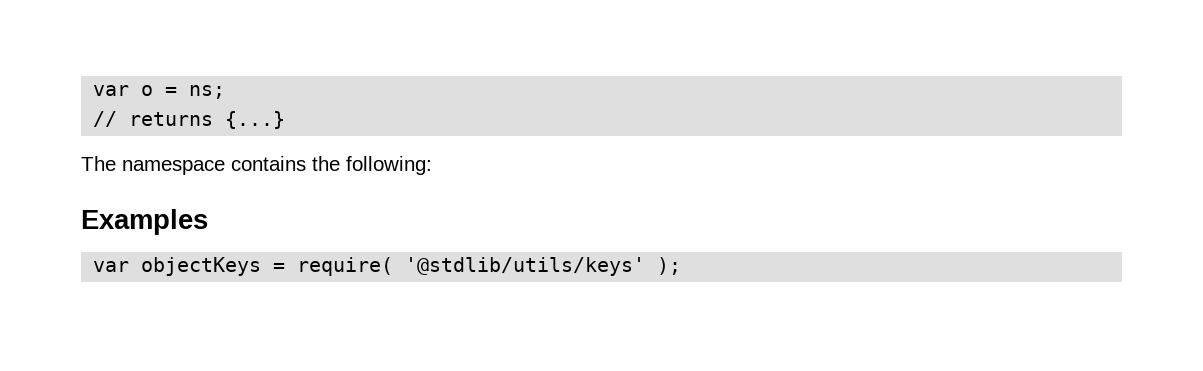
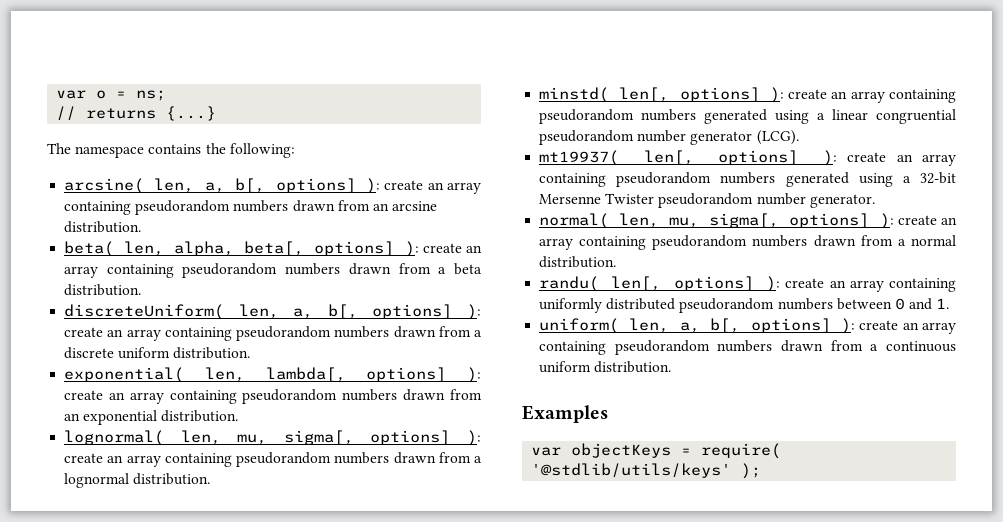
(432, 165) none -> [64,178,481,194] [64,200,438,215] [64,221,142,233] [64,241,482,257] [64,263,482,278] [64,284,142,296] [64,304,481,320] [64,326,482,341] [64,347,251,359] [64,367,482,383] [64,389,482,404] [64,410,239,425] [64,430,481,446] [64,452,482,467] [64,473,211,488] [539,87,956,103] [539,109,956,124] [539,130,799,145] [539,150,956,166] [539,172,956,187] [539,193,875,208] [539,213,957,229] [539,235,956,250] [539,256,617,268] [539,276,956,292] [539,298,950,313] [539,318,956,334] [539,340,956,355] [539,361,672,373] // arcsine( len, a, b[, options] ): create an array containing pseudorandom numbers drawn from an arcsine distribution. // beta( len, alpha, beta[, options] ): create an array containing pseudorandom numbers drawn from a beta distribution. // discreteUniform( len, a, b[, options] ): create an array containing pseudorandom numbers drawn from a discrete uniform distribution. // exponential( len, lambda[, options] ): create an array containing pseudorandom numbers drawn from an exponential distribution. // lognormal( len, mu, sigma[, options] ): create an array containing pseudorandom numbers drawn from a lognormal distribution. // minstd( len[, options] ): create an array containing pseudorandom numbers generated using a linear congruential pseudorandom number generator (LCG). // mt19937( len[, options] ): create an array containing pseudorandom numbers generated using a 32-bit Mersenne Twister pseudorandom number generator. // normal( len, mu, sigma[, options] ): create an array containing pseudorandom numbers drawn from a normal distribution. // randu( len[, options] ): create an array containing uniformly distributed pseudorandom numbers between 0 and 1. // uniform( len, a, b[, options] ): create an array containing pseudorandom numbers drawn from a continuous uniform distribution.

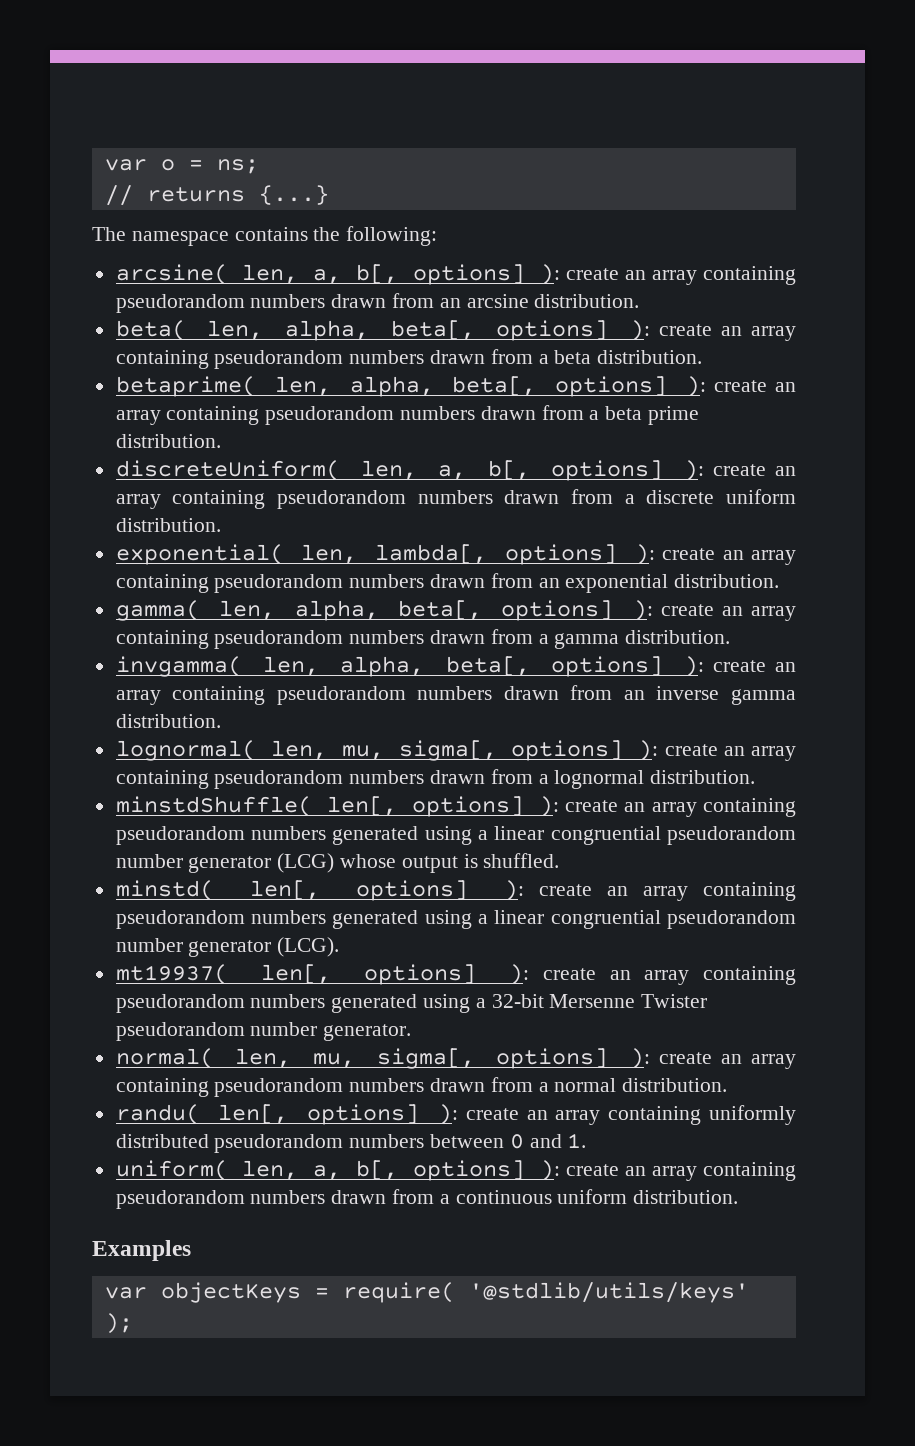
(142, 290) none -> [115,376,797,397] [115,405,700,425] [115,434,221,448] // betaprime( len, alpha, beta[, options] ): create an array containing pseudorandom numbers drawn from a beta prime distribution.
(239, 416) none -> [115,600,797,621] [115,629,731,649] [115,656,796,677] [115,685,796,705] [115,714,221,728] // gamma( len, alpha, beta[, options] ): create an array containing pseudorandom numbers drawn from a gamma distribution. // invgamma( len, alpha, beta[, options] ): create an array containing pseudorandom numbers drawn from an inverse gamma distribution.
(211, 479) none -> [115,796,796,817] [115,826,796,845] [115,853,560,873] // minstdShuffle( len[, options] ): create an array containing pseudorandom numbers generated using a linear congruential pseudorandom number generator (LCG) whose output is shuffled.

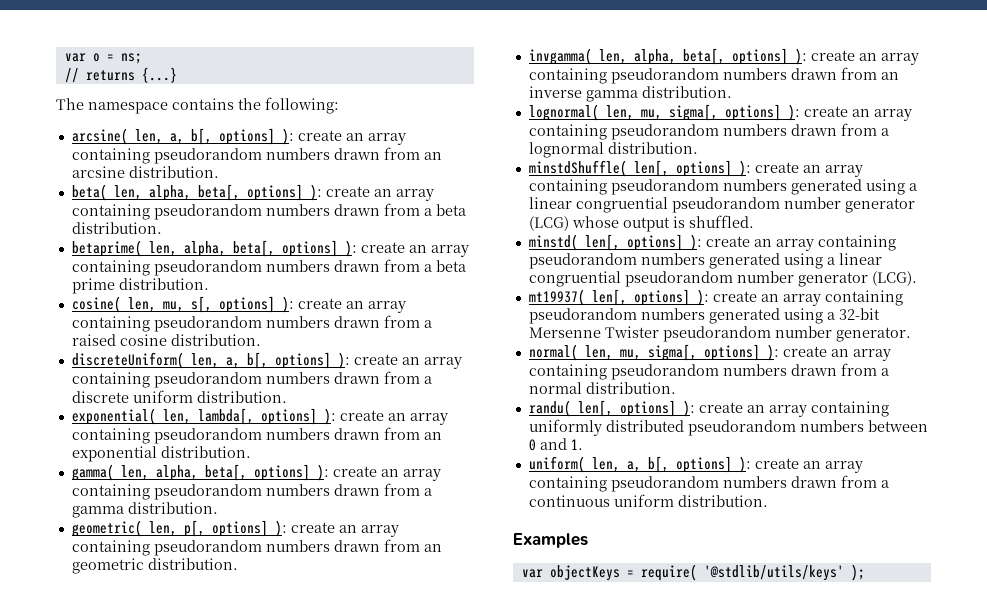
(221, 441) none -> [71,296,406,313] [71,315,432,332] [71,334,261,346] // cosine( len, mu, s[, options] ): create an array containing pseudorandom numbers drawn from a raised cosine distribution.
(731, 637) none -> [71,520,399,537] [71,539,442,556] [71,558,238,574] // geometric( len, p[, options] ): create an array containing pseudorandom numbers drawn from an geometric distribution.

